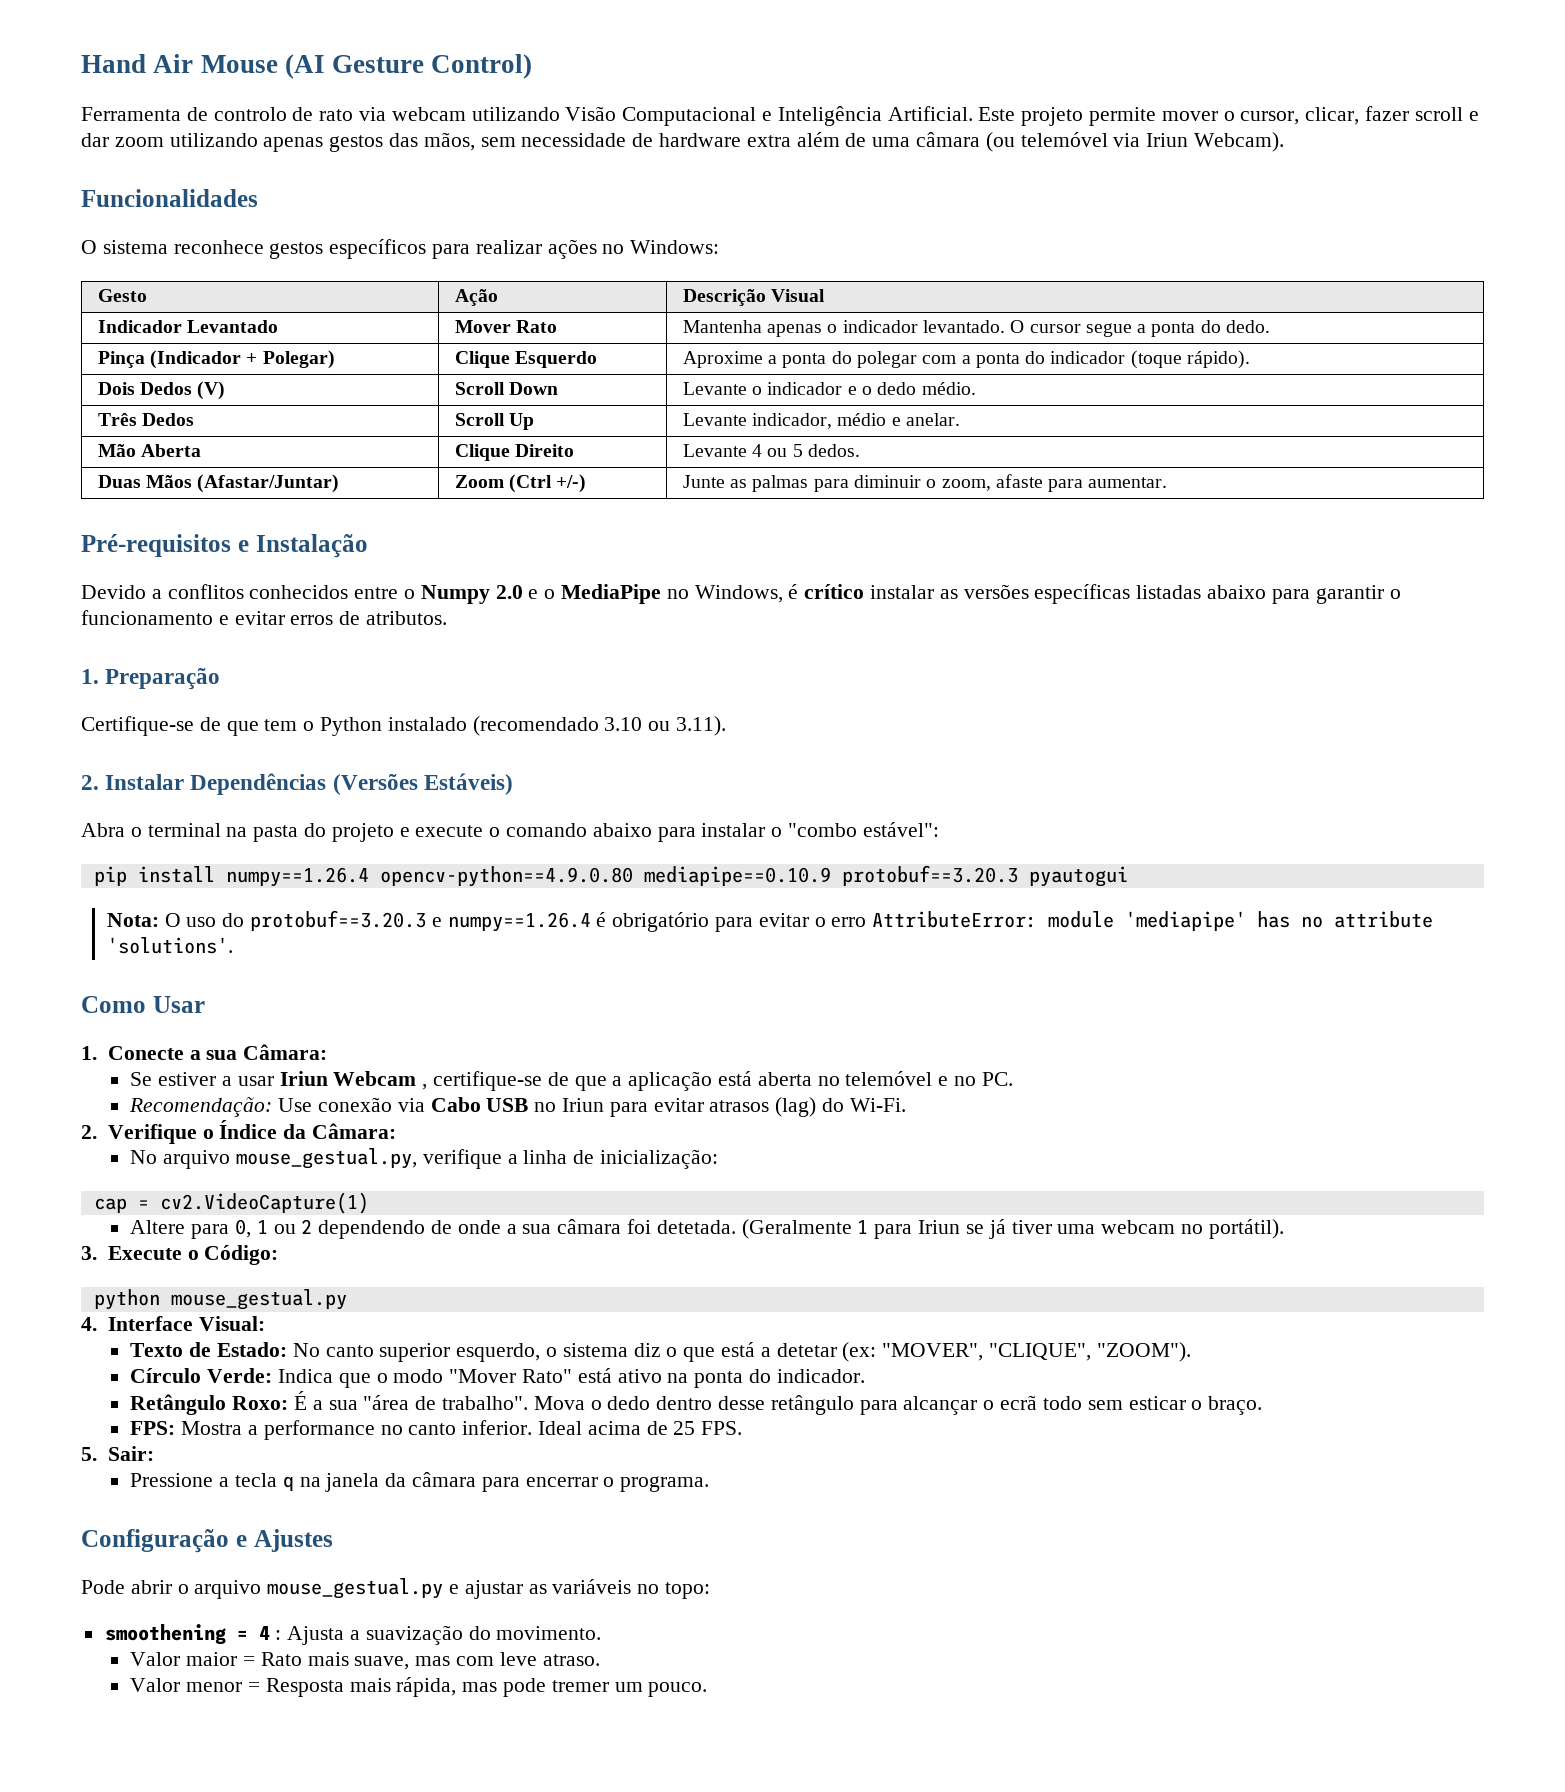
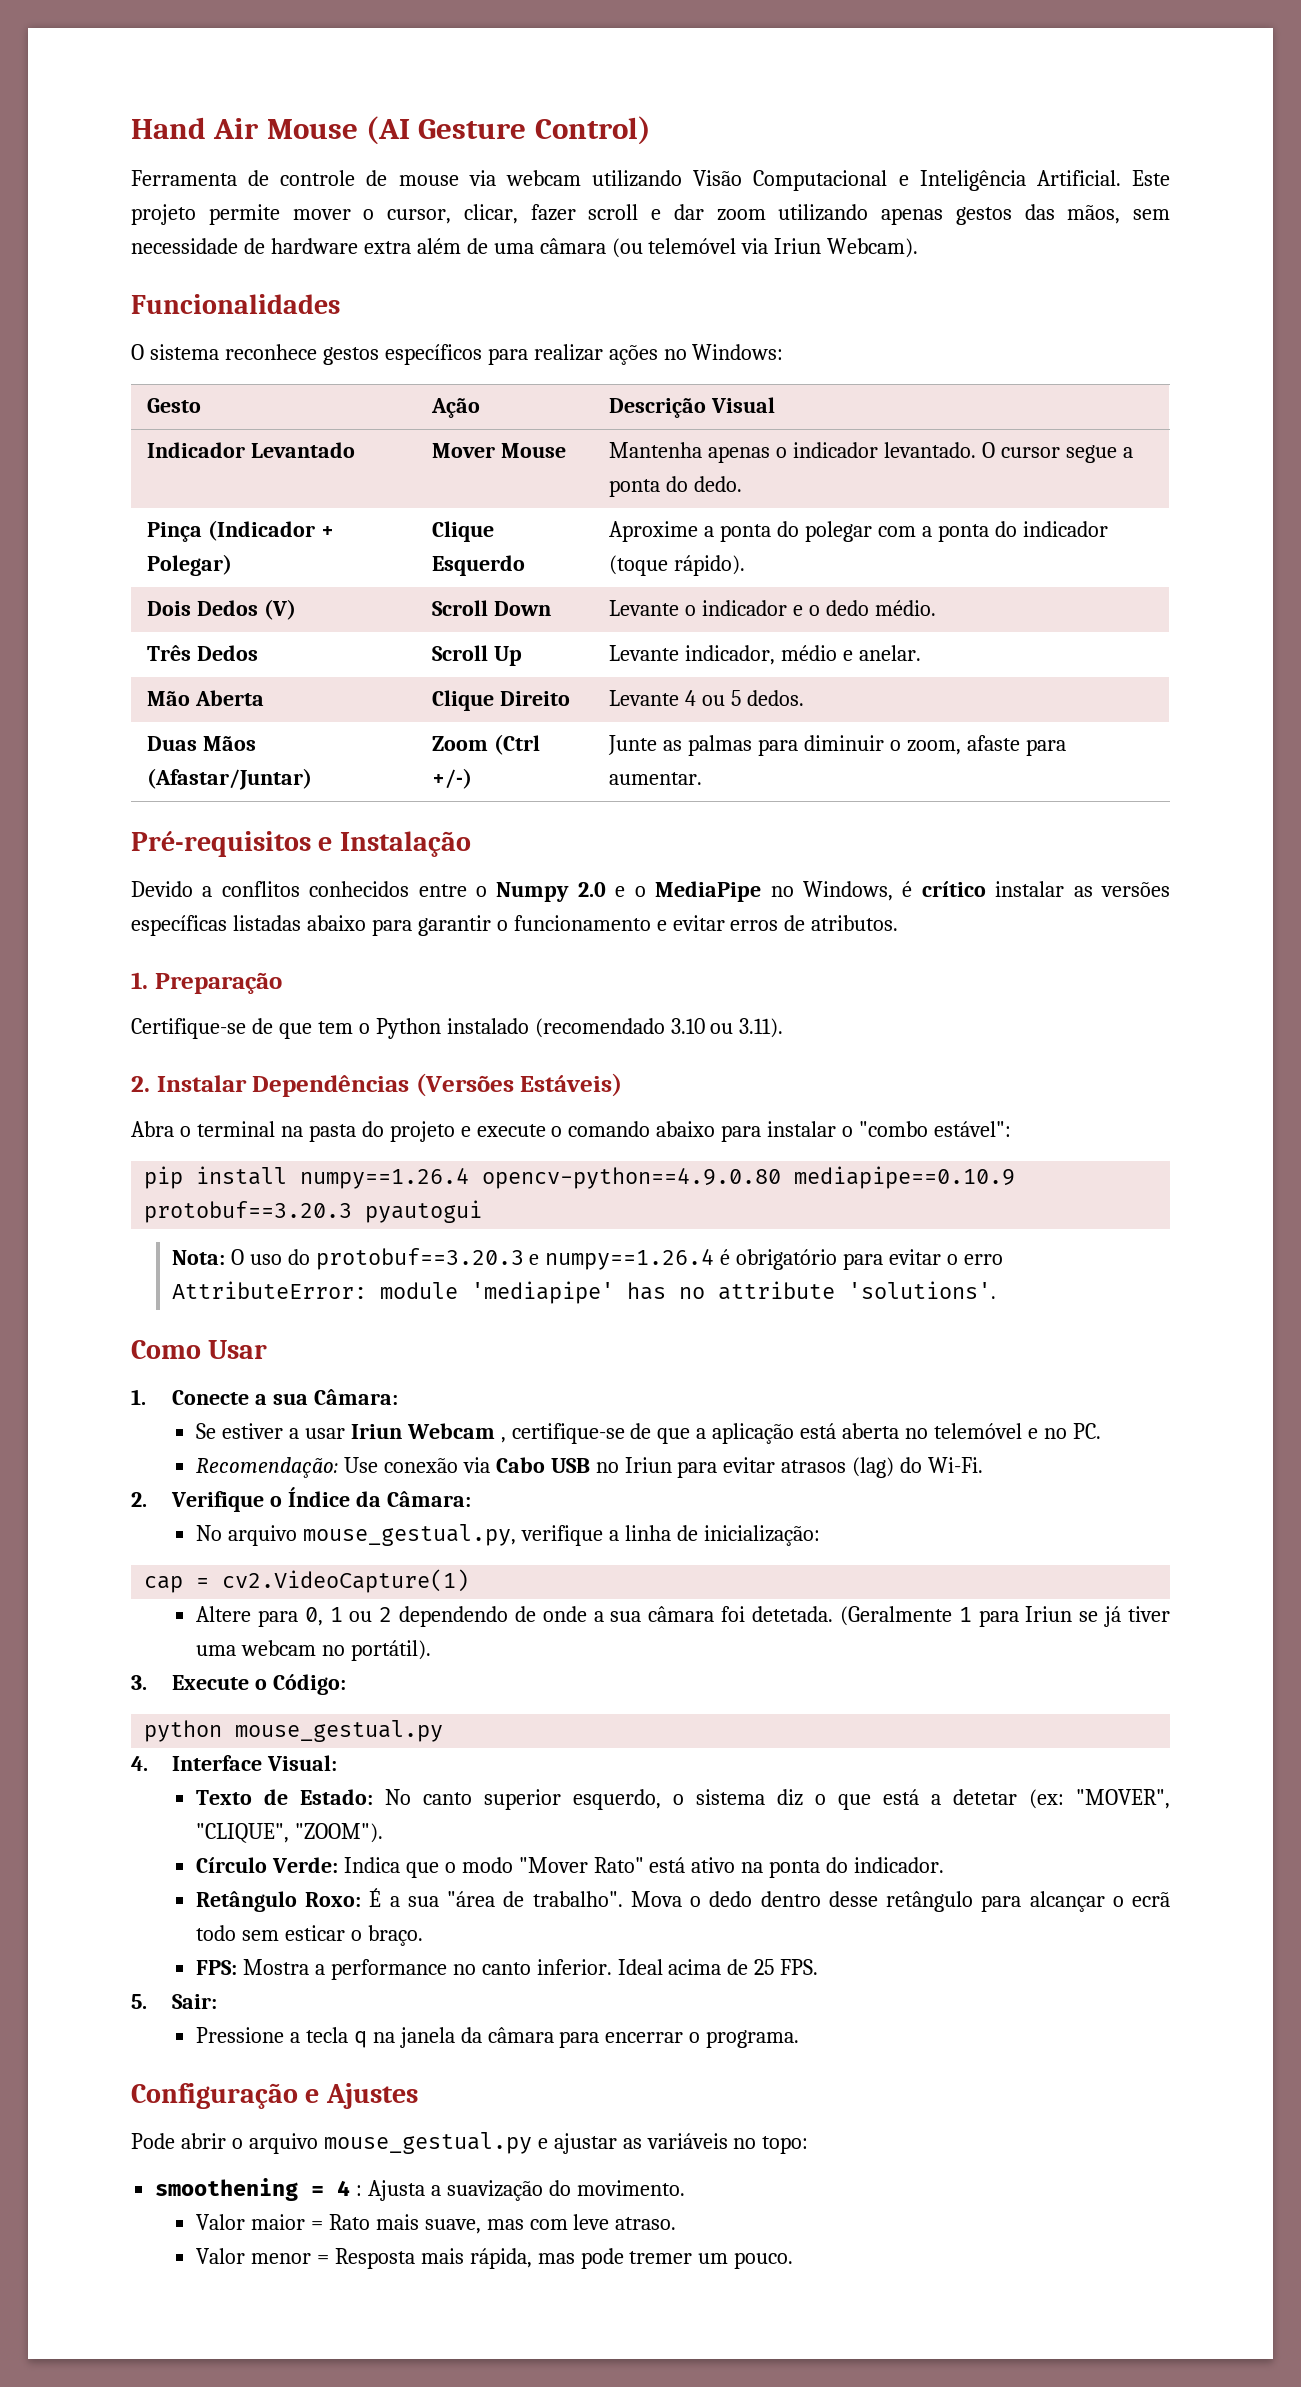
[213,107,354,121] controlo de rato -> [280,170,459,186] controle de mouse
[516,320,558,333] Rato -> [500,443,566,458] Mouse

